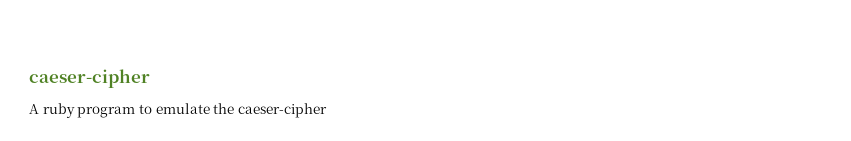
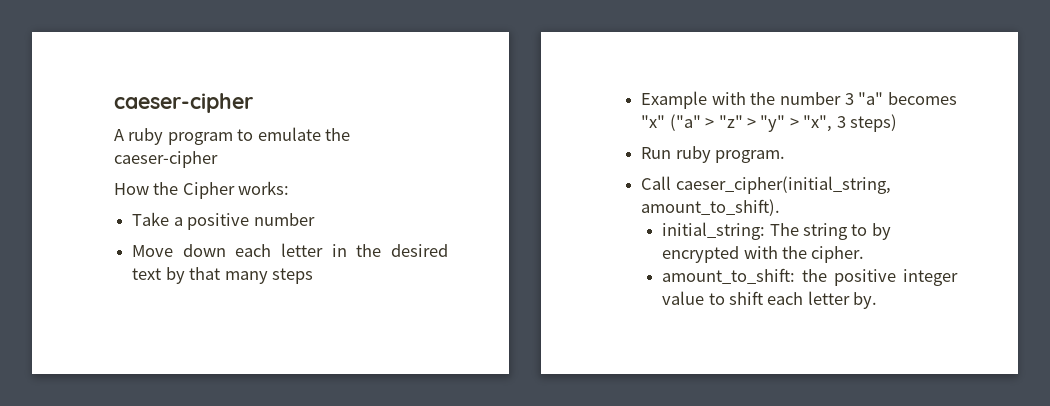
(327, 110) none -> [114,181,290,199] [132,212,315,230] [132,243,448,257] [132,267,313,284] [641,91,957,109] [641,114,898,132] [641,146,786,163] [641,176,891,194] [641,199,781,216] [662,222,891,240] [662,246,865,263] [662,268,958,286] [662,291,878,309] // How the Cipher works: // Take a positive number // Move down each letter in the desired text by that many steps // Example with the number 3 "a" becomes "x" ("a" > "z" > "y" > "x", 3 steps) // Run ruby program. // Call caeser_cipher(initial_string, amount_to_shift). // initial_string: The string to by encrypted with the cipher. // amount_to_shift: the positive integer value to shift each letter by.

